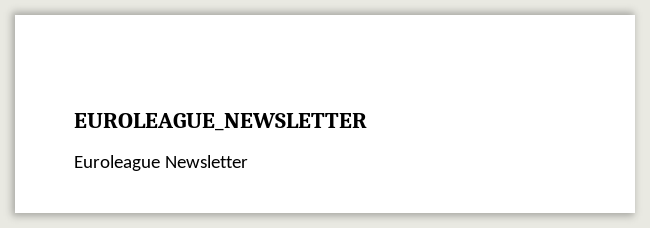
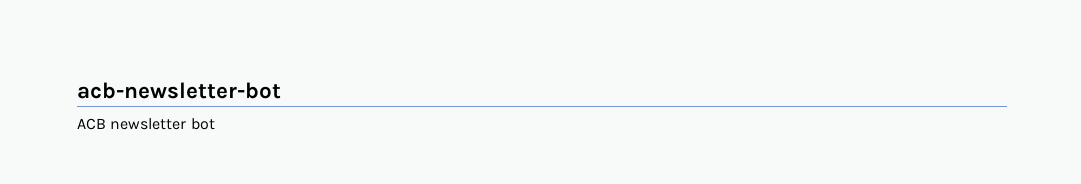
[74,113,367,131] [74,155,248,171] EUROLEAGUE_NEWSLETTER // Euroleague Newsletter -> [77,82,281,99] [77,118,215,130] acb-newsletter-bot // ACB newsletter bot

